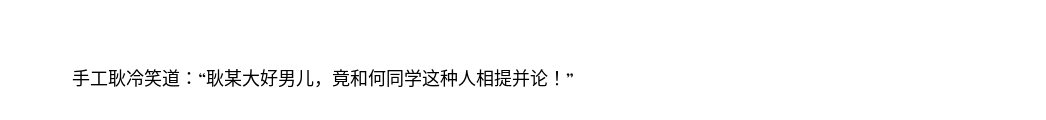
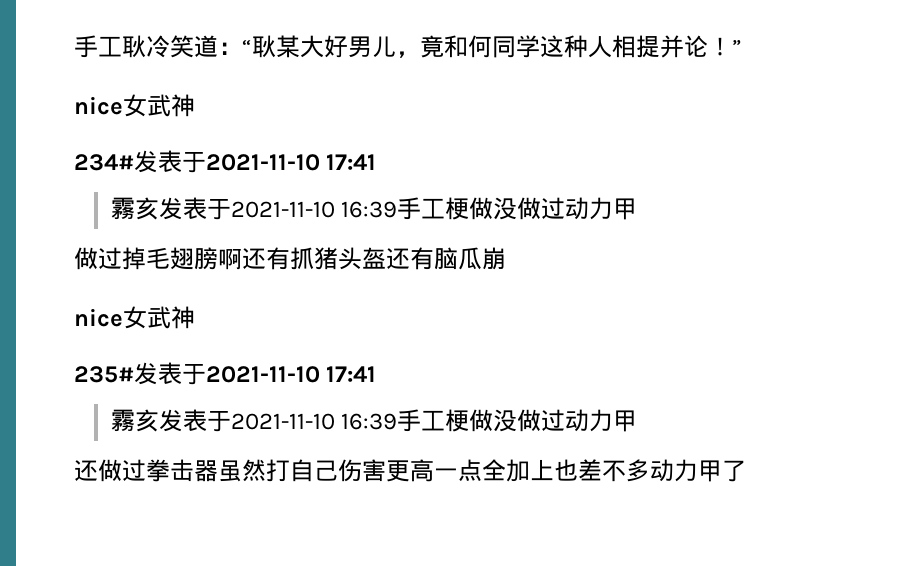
(574, 79) none -> [74,94,195,117] [74,150,377,173] [110,197,638,220] [74,247,506,270] [74,306,195,329] [74,362,377,385] [110,409,638,432] [74,459,746,482] // nice女武神 // 234#发表于2021-11-10 17:41 // 霧亥发表于2021-11-10 16:39手工梗做没做过动力甲 // 做过掉毛翅膀啊还有抓猪头盔还有脑瓜崩 // nice女武神 // 235#发表于2021-11-10 17:41 // 霧亥发表于2021-11-10 16:39手工梗做没做过动力甲 // 还做过拳击器虽然打自己伤害更高一点全加上也差不多动力甲了

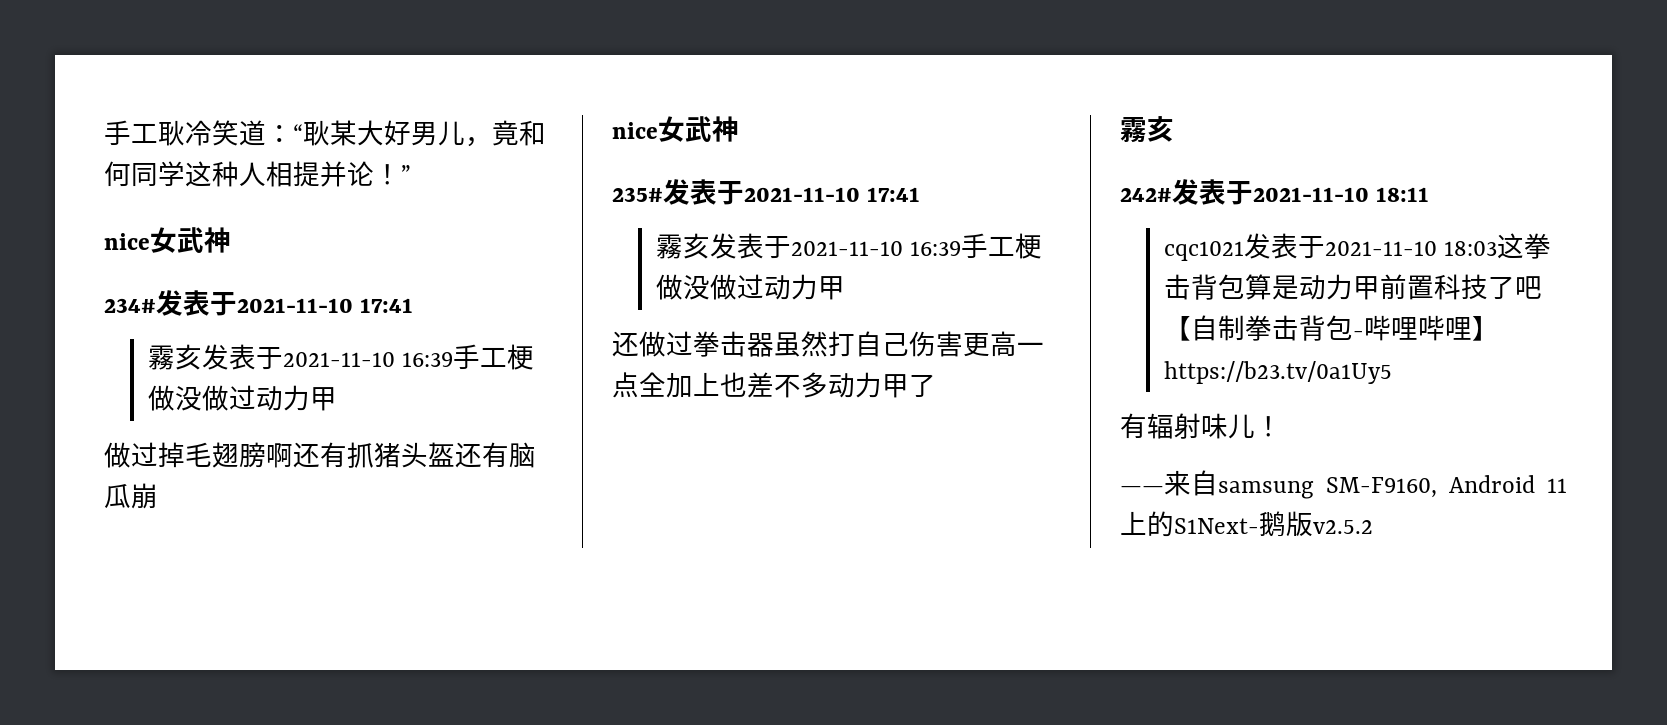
(746, 471) none -> [1120,116,1174,143] [1120,179,1430,205] [1164,233,1552,261] [1164,274,1543,300] [1164,315,1500,341] [1164,361,1393,384] [1120,413,1282,439] [1120,470,1567,499] [1120,511,1373,537] // 霧亥 // 242#发表于2021-11-10 18:11 // cqc1021发表于2021-11-10 18:03这拳击背包算是动力甲前置科技了吧【自制拳击背包-哔哩哔哩】https://b23.tv/0a1Uy5 // 有辐射味儿！ // ——来自samsung SM-F9160, Android 11上的S1Next-鹅版v2.5.2

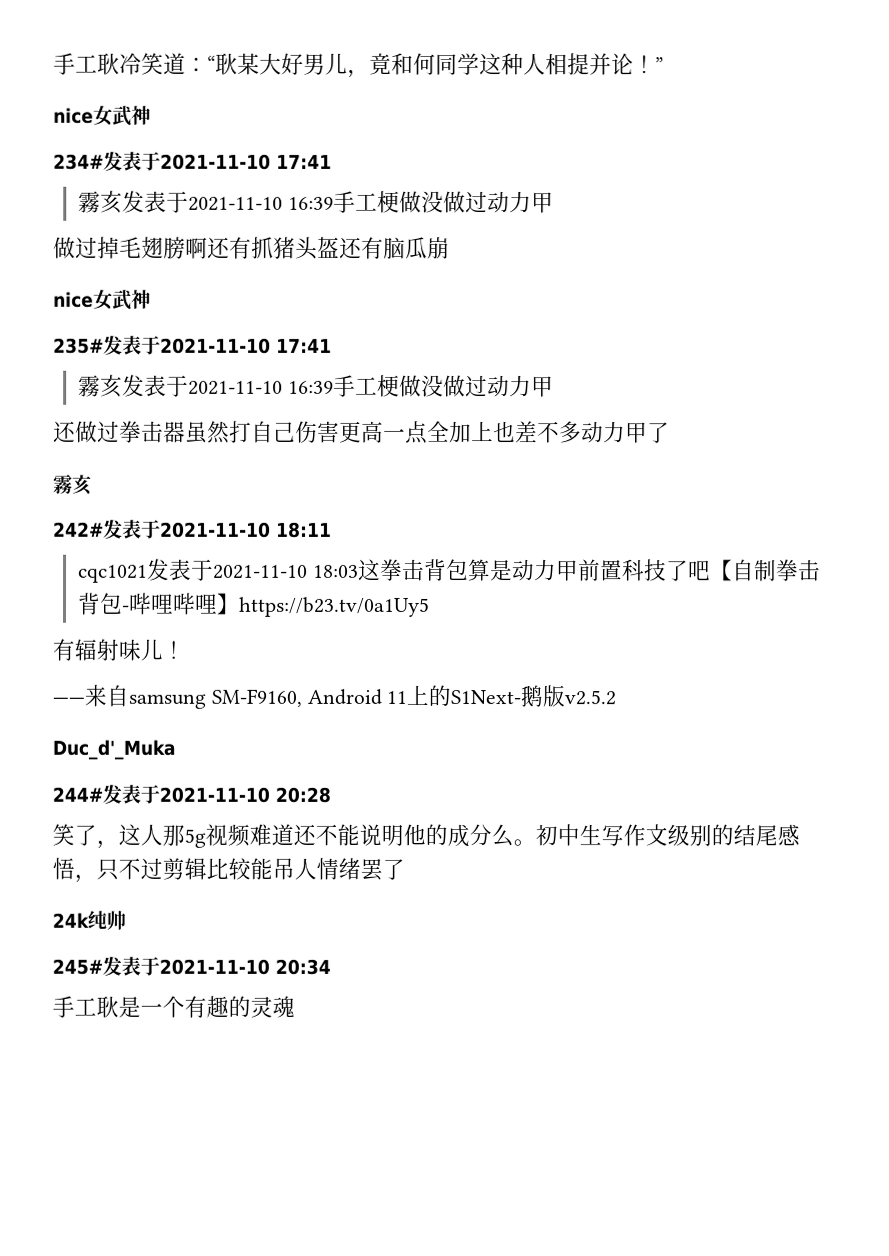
(1373, 527) none -> [52,739,176,760] [52,784,331,804] [52,823,800,849] [52,857,405,883] [52,910,126,930] [52,956,331,976] [52,995,295,1018] // Duc_d'_Muka // 244#发表于2021-11-10 20:28 // 笑了，这人那5g视频难道还不能说明他的成分么。初中生写作文级别的结尾感悟，只不过剪辑比较能吊人情绪罢了 // 24k纯帅 // 245#发表于2021-11-10 20:34 // 手工耿是一个有趣的灵魂

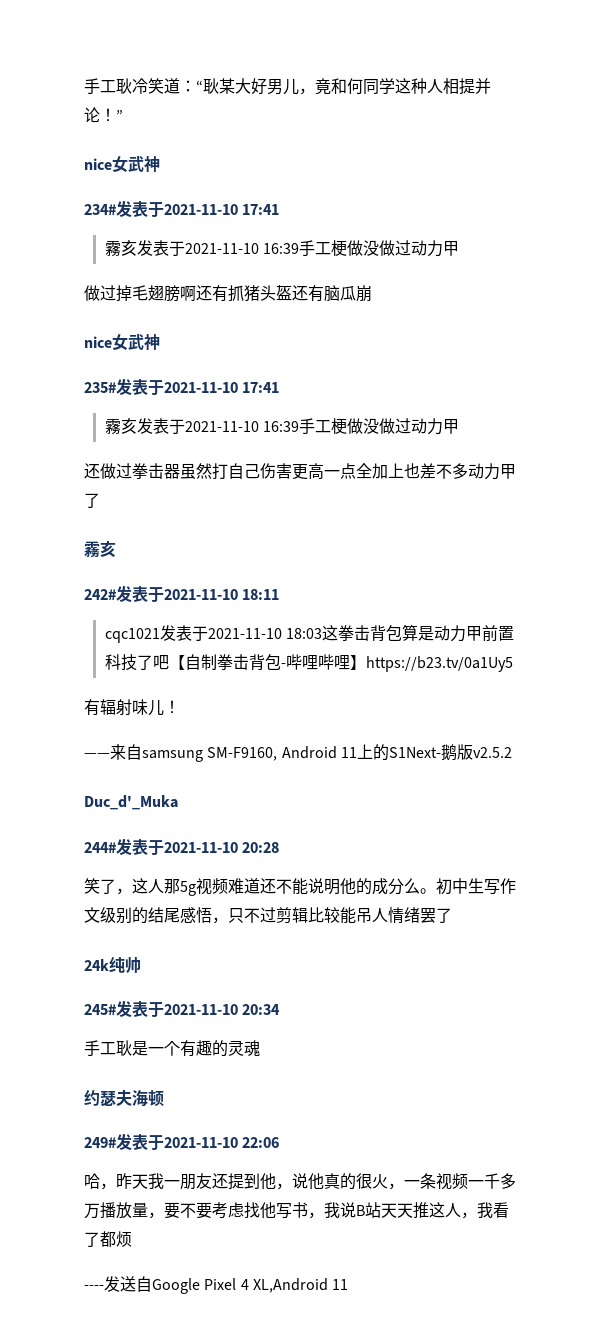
(295, 1006) none -> [84,1089,164,1107] [84,1133,280,1151] [84,1173,516,1190] [84,1202,509,1219] [84,1231,132,1247] [84,1276,349,1294] // 约瑟夫海顿 // 249#发表于2021-11-10 22:06 // 哈，昨天我一朋友还提到他，说他真的很火，一条视频一千多万播放量，要不要考虑找他写书，我说B站天天推这人，我看了都烦 // ----发送自Google Pixel 4 XL,Android 11

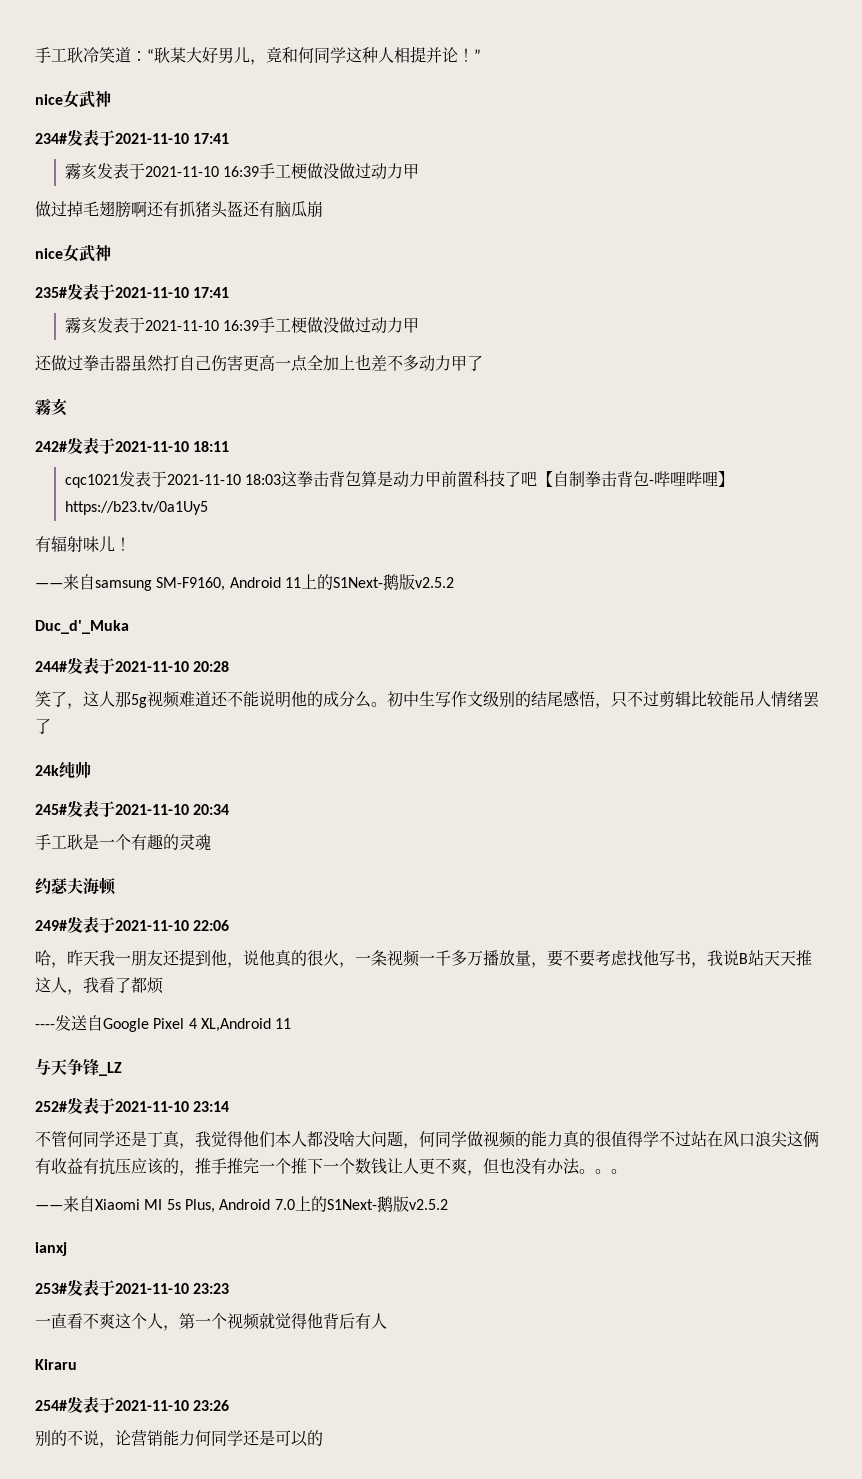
(349, 1284) none -> [35,1058,122,1076] [35,1097,230,1114] [35,1130,819,1149] [35,1157,627,1176] [35,1196,448,1213] [35,1242,67,1256] [35,1279,230,1296] [35,1313,387,1331] [35,1359,77,1370] [35,1396,230,1413] [35,1429,323,1448] // 与天争锋_LZ // 252#发表于2021-11-10 23:14 // 不管何同学还是丁真，我觉得他们本人都没啥大问题，何同学做视频的能力真的很值得学不过站在风口浪尖这俩有收益有抗压应该的，推手推完一个推下一个数钱让人更不爽，但也没有办法。。。 // ——来自Xiaomi MI 5s Plus, Android 7.0上的S1Next-鹅版v2.5.2 // ianxj // 253#发表于2021-11-10 23:23 // 一直看不爽这个人，第一个视频就觉得他背后有人 // Kiraru // 254#发表于2021-11-10 23:26 // 别的不说，论营销能力何同学还是可以的

